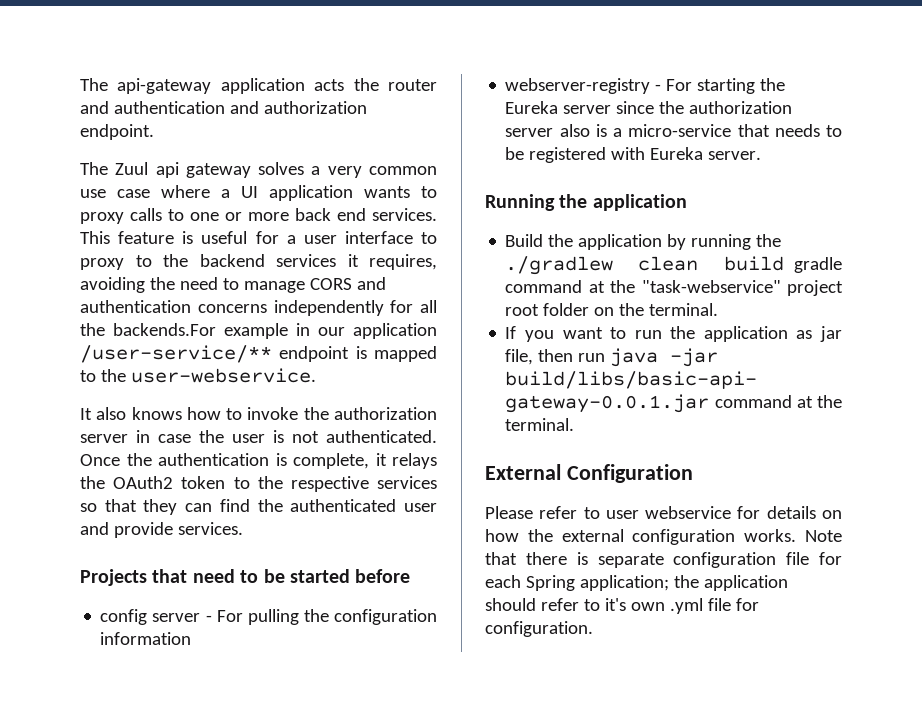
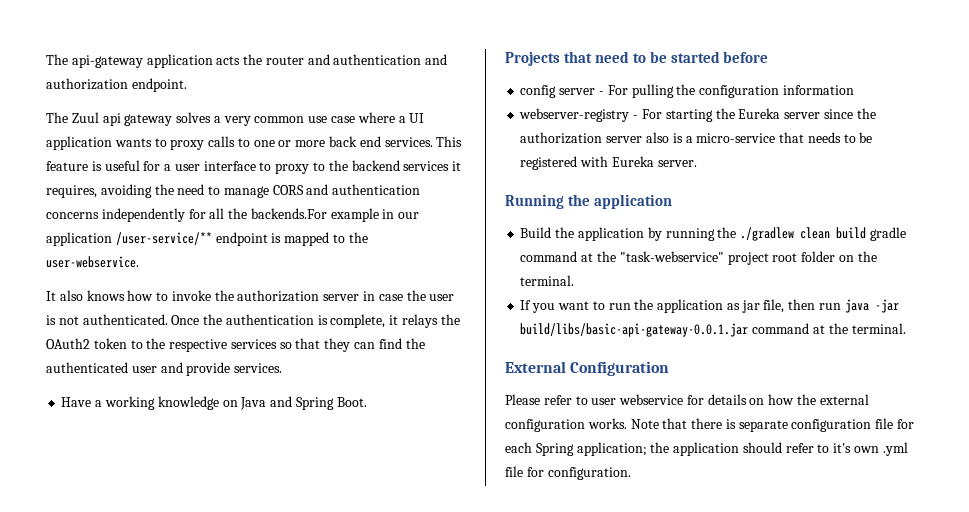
(243, 528) none -> [61,396,367,410] // Have a working knowledge on Java and Spring Boot.

